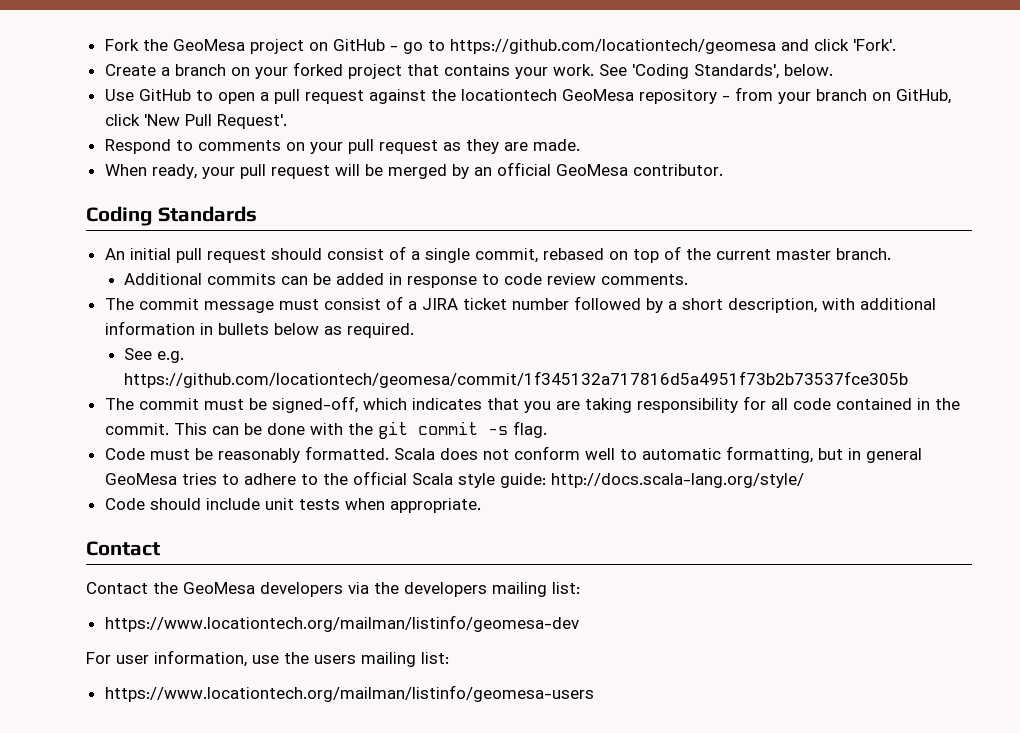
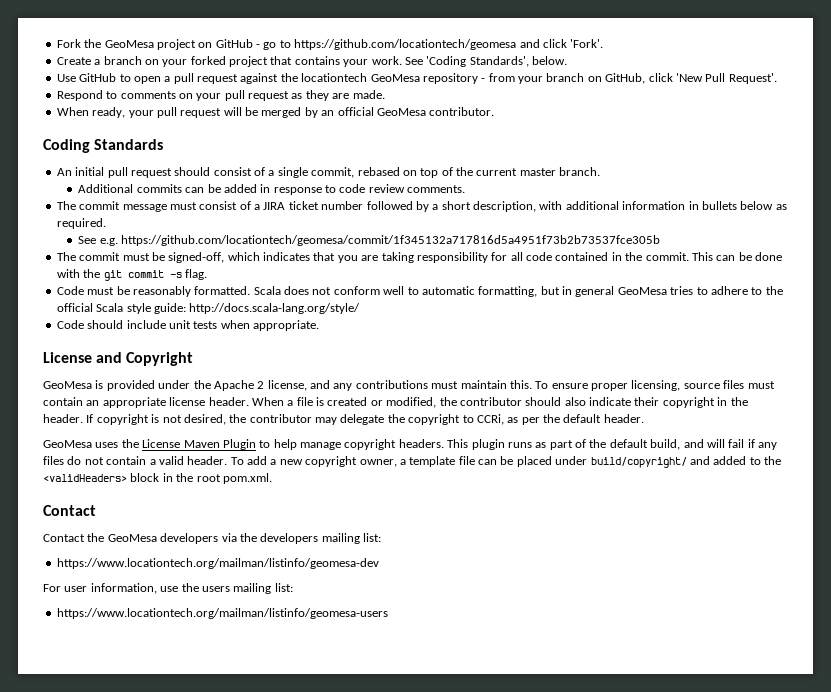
(481, 505) none -> [43,352,194,366] [43,380,775,391] [43,397,748,408] [43,414,644,425] [43,439,777,450] [43,456,781,468] [43,473,272,484] // License and Copyright // GeoMesa is provided under the Apache 2 license, and any contributions must maintain this. To ensure proper licensing, source files must contain an appropriate license header. When a file is created or modified, the contributor should also indicate their copyright in the header. If copyright is not desired, the contributor may delegate the copyright to CCRi, as per the default header. // GeoMesa uses the License Maven Plugin to help manage copyright headers. This plugin runs as part of the default build, and will fail if any files do not contain a valid header. To add a new copyright owner, a template file can be placed under build/copyright/ and added to the <validHeaders> block in the root pom.xml.

